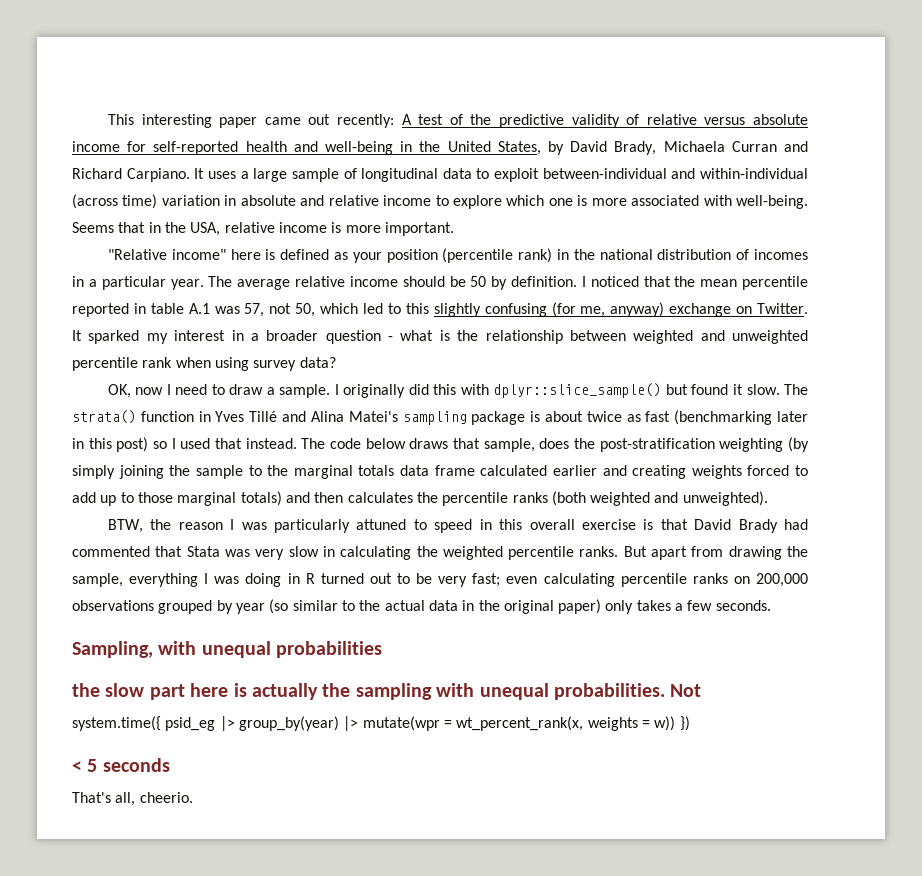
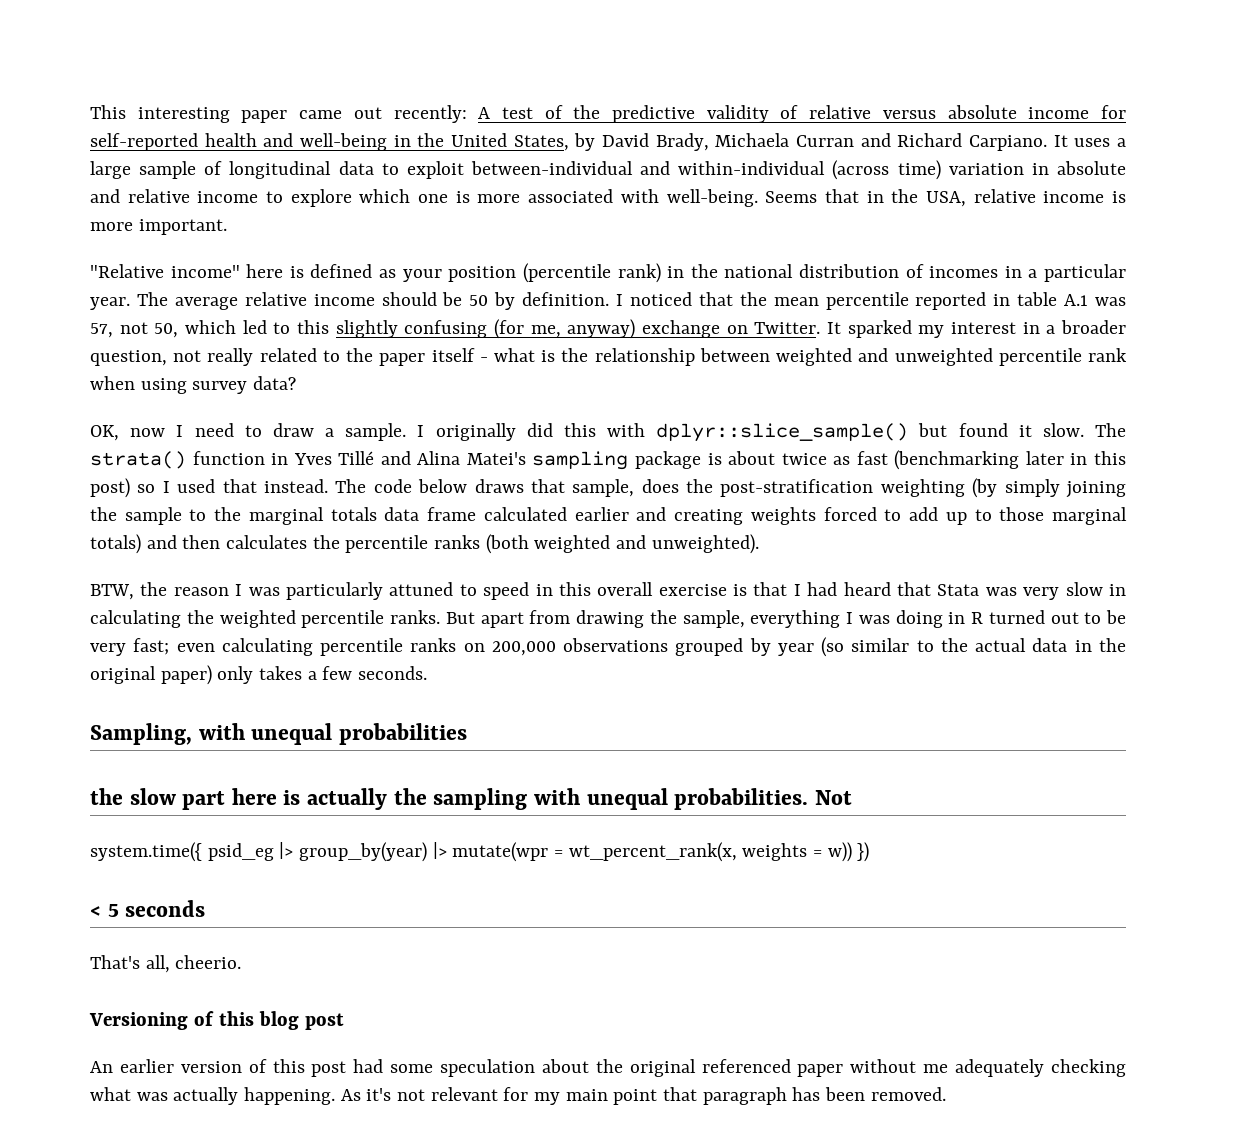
[325,330,381,344] question -> [90,348,475,366] question, not really related to the paper itself
[694,519,808,533] [72,546,150,557] David Brady had commented -> [793,582,891,596] I had heard
(193, 797) none -> [89,1011,344,1030] [90,1059,1126,1077] [90,1087,946,1105] // Versioning of this blog post // An earlier version of this post had some speculation about the original referenced paper without me adequately checking what was actually happening. As it's not relevant for my main point that paragraph has been removed.

